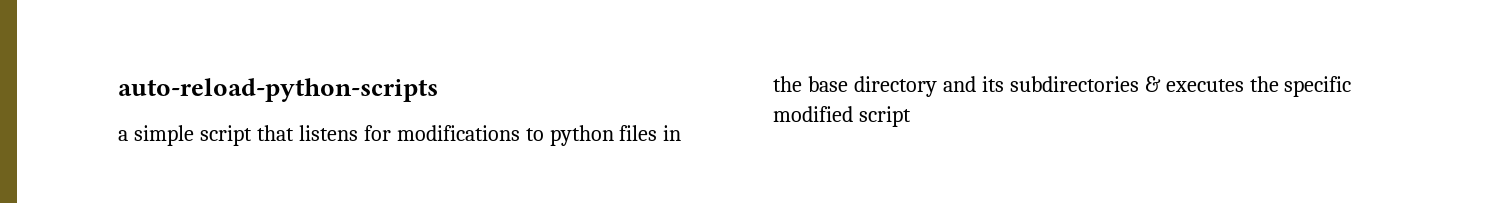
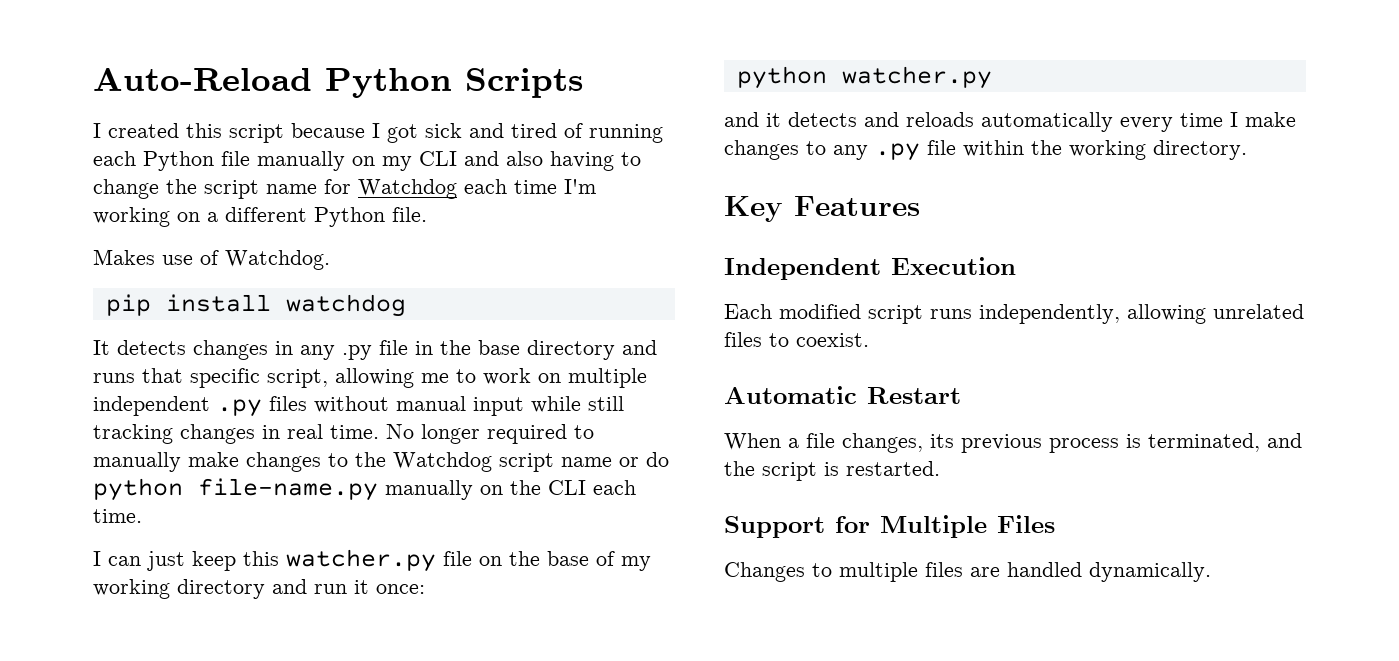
[118,78,438,102] [118,125,658,146] auto-reload-python-scripts // a simple script that listens for modifications to python files -> [93,68,583,98] [93,123,663,143] [93,151,641,171] [93,179,596,199] [93,207,427,227] [93,249,330,270] [105,294,406,317] [93,340,408,360] Auto-Reload Python Scripts // I created this script because I got sick and tired of running each Python file manually on my CLI and also having to change the script name for Watchdog each time I'm working on a different Python file. // Makes use of Watchdog. // pip install watchdog // It detects changes in any .py file
[981,76,1352,97] [773,106,911,127] its subdirectories & executes the specific modified script -> [93,368,647,388] [93,396,624,417] [93,424,594,444] [93,452,669,472] [93,478,636,501] [93,509,142,523] [93,549,651,572] [93,579,425,599] [736,66,992,89] [724,112,1296,132] [724,140,1247,161] [724,196,920,222] [724,257,1016,280] [724,304,1304,324] [724,332,869,347] [724,386,961,404] [724,433,1302,453] [724,461,940,481] [724,515,1055,538] [724,562,1211,582] runs that specific script, allowing me to work on multiple independent .py files without manual input while still tracking changes in real time. No longer required to manually make changes to the Watchdog script name or do python file-name.py manually on the CLI each time. // I can just keep this watcher.py file on the base of my working directory and run it once: // python watcher.py // and it detects and reloads automatically every time I make changes to any .py file within the working directory. // Key Features // Independent Execution // Each modified script runs independently, allowing unrelated files to coexist. // Automatic Restart // When a file changes, its previous process is terminated, and the script is restarted. // Support for Multiple Files // Changes to multiple files are handled dynamically.

